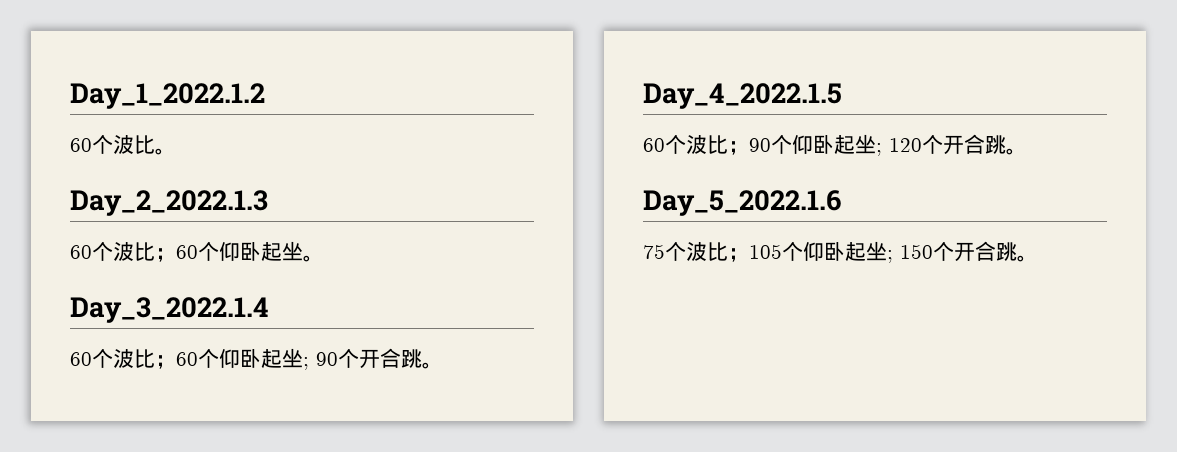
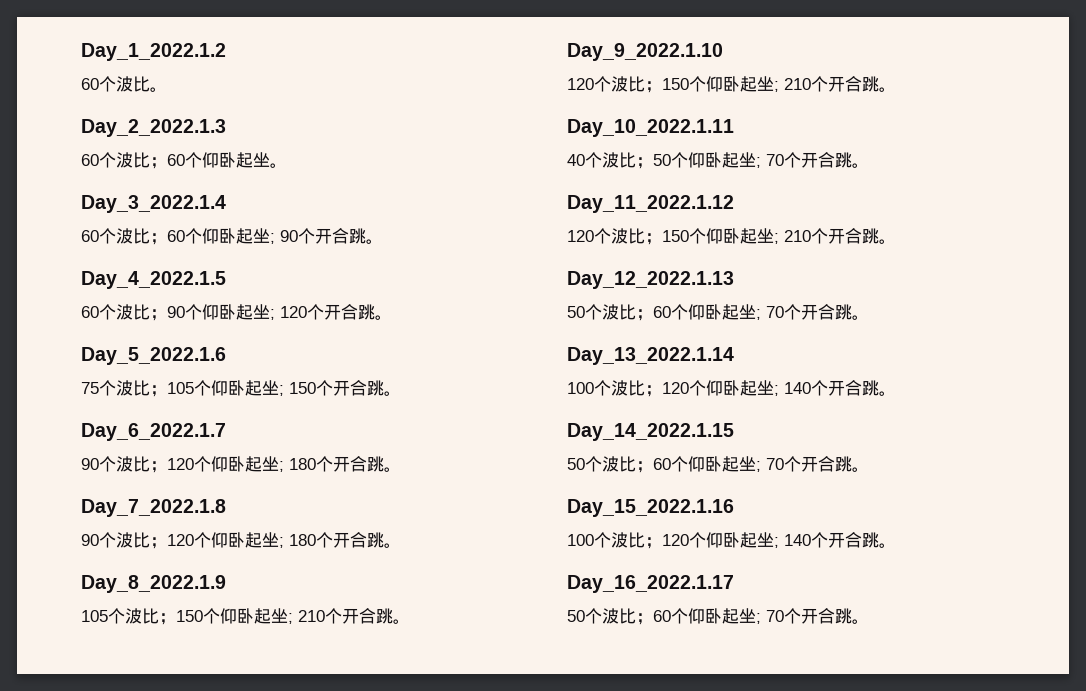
(1038, 258) none -> [81,423,226,441] [81,456,401,473] [81,499,226,517] [81,532,401,549] [81,575,226,593] [81,608,410,625] [567,43,723,61] [567,76,896,93] [567,119,734,137] [567,152,869,169] [567,195,734,213] [567,228,896,245] [567,271,734,289] [567,304,869,321] [567,347,734,365] [567,380,896,397] [567,423,734,441] [567,456,869,473] [567,499,734,517] [567,532,896,549] [567,575,734,593] [567,608,869,625] // Day_6_2022.1.7 // 90个波比；120个仰卧起坐; 180个开合跳。 // Day_7_2022.1.8 // 90个波比；120个仰卧起坐; 180个开合跳。 // Day_8_2022.1.9 // 105个波比；150个仰卧起坐; 210个开合跳。 // Day_9_2022.1.10 // 120个波比；150个仰卧起坐; 210个开合跳。 // Day_10_2022.1.11 // 40个波比；50个仰卧起坐; 70个开合跳。 // Day_11_2022.1.12 // 120个波比；150个仰卧起坐; 210个开合跳。 // Day_12_2022.1.13 // 50个波比；60个仰卧起坐; 70个开合跳。 // Day_13_2022.1.14 // 100个波比；120个仰卧起坐; 140个开合跳。 // Day_14_2022.1.15 // 50个波比；60个仰卧起坐; 70个开合跳。 // Day_15_2022.1.16 // 100个波比；120个仰卧起坐; 140个开合跳。 // Day_16_2022.1.17 // 50个波比；60个仰卧起坐; 70个开合跳。

